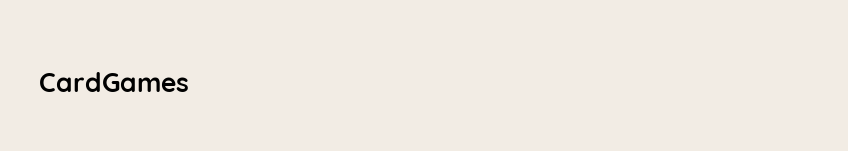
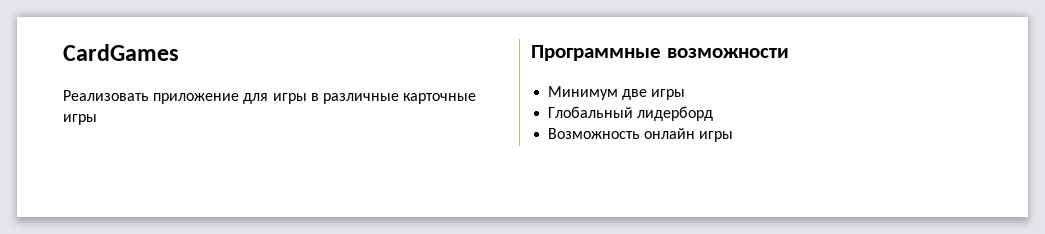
(189, 82) none -> [63,90,477,104] [63,114,97,125] [531,45,789,61] [548,86,686,100] [548,106,714,121] [548,128,734,142] // Реализовать приложение для игры в различные карточные игры // Программные возможности // Минимум две игры // Глобальный лидерборд // Возможность онлайн игры

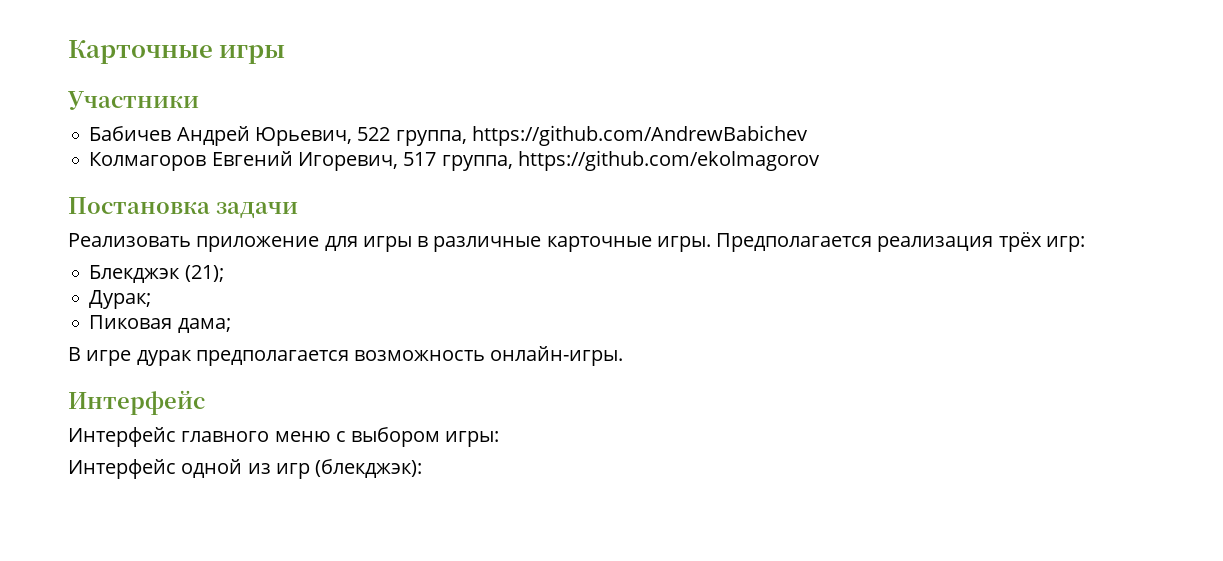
[63,44,179,61] CardGames -> [68,40,286,64] [68,91,199,110] [89,125,808,146] [89,150,820,171] [68,197,298,219] Карточные игры // Участники // Бабичев Андрей Юрьевич, 522 группа, https://github.com/AndrewBabichev // Колмагоров Евгений Игоревич, 517 группа, https://github.com/ekolmagorov // Постановка задачи
[63,114,97,125] [531,45,789,61] [548,86,686,100] [548,106,714,121] [548,128,734,142] игры // Программные возможности // Минимум две игры // Глобальный лидерборд // Возможность онлайн игры -> [656,232,1085,252] [89,265,224,283] [89,290,152,309] [89,315,231,333] [68,346,624,366] [68,390,205,415] [68,427,500,447] [68,459,423,479] игры. Предполагается реализация трёх игр: // Блекджэк (21); // Дурак; // Пиковая дама; // В игре дурак предполагается возможность онлайн-игры. // Интерфейс // Интерфейс главного меню с выбором игры: // Интерфейс одной из игр (блекджэк):

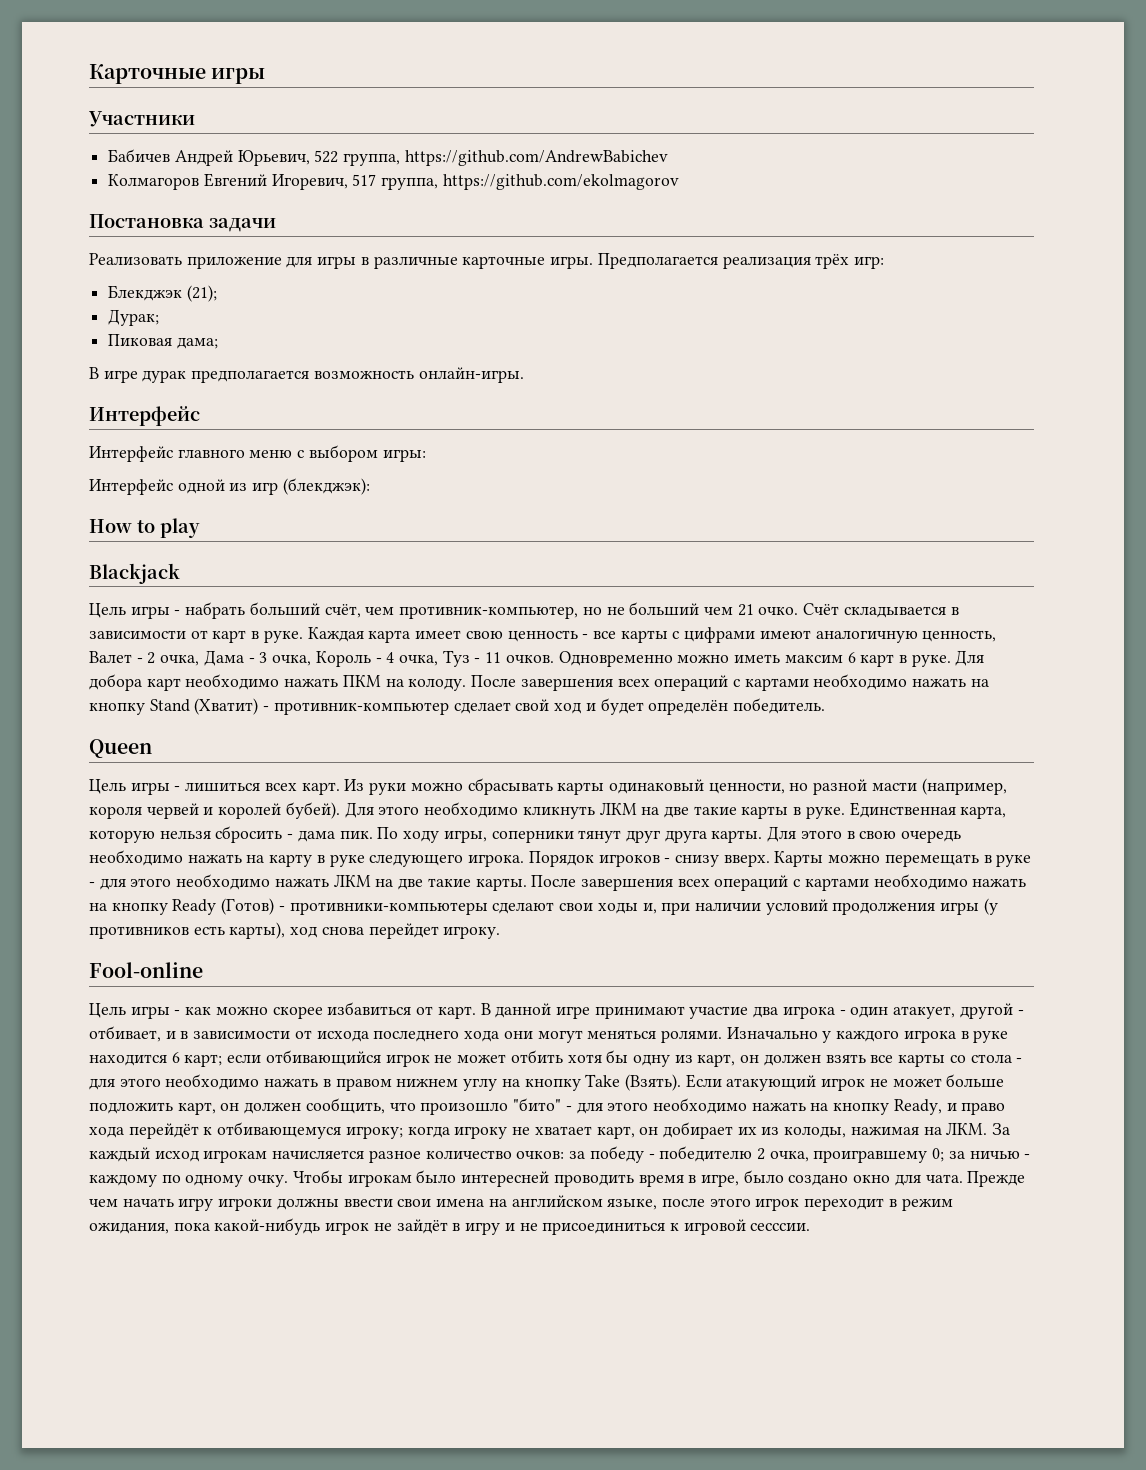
(423, 468) none -> [89,518,200,538] [89,563,180,584] [89,602,959,619] [89,627,997,643] [89,650,985,667] [89,674,989,691] [89,698,825,715] [89,739,152,758] [89,778,1007,795] [89,802,1007,819] [89,826,962,843] [89,850,1032,867] [89,874,1027,891] [89,898,998,915] [89,922,501,939] [89,962,203,978] [89,1002,1024,1019] [89,1026,1009,1043] [89,1050,1023,1067] [89,1074,1005,1091] [89,1098,1006,1115] [89,1122,1011,1139] [89,1146,1031,1163] [89,1170,1026,1187] [89,1195,953,1211] [89,1218,811,1235] // How to play // Blackjack // Цель игры - набрать больший счёт, чем противник-компьютер, но не больший чем 21 очко. Счёт складывается в зависимости от карт в руке. Каждая карта имеет свою ценность - все карты с цифрами имеют аналогичную ценность, Валет - 2 очка, Дама - 3 очка, Король - 4 очка, Туз - 11 очков. Одновременно можно иметь максим 6 карт в руке. Для добора карт необходимо нажать ПКМ на колоду. После завершения всех операций с картами необходимо нажать на кнопку Stand (Хватит) - противник-компьютер сделает свой ход и будет определён победитель. // Queen // Цель игры - лишиться всех карт. Из руки можно сбрасывать карты одинаковый ценности, но разной масти (например, короля червей и королей бубей). Для этого необходимо кликнуть ЛКМ на две такие карты в руке. Единственная карта, которую нельзя сбросить - дама пик. По ходу игры, соперники тянут друг друга карты. Для этого в свою очередь необходимо нажать на карту в руке следующего игрока. Порядок игроков - снизу вверх. Карты можно перемещать в руке - для этого необходимо нажать ЛКМ на две такие карты. После завершения всех операций с картами необходимо нажать на кнопку Ready (Готов) - противники-компьютеры сделают свои ходы и, при наличии условий продолжения игры (у противников есть карты), ход снова перейдет игроку. // Fool-online // Цель игры - как можно скорее избавиться от карт. В данной игре принимают участие два игрока - один атакует, другой - отбивает, и в зависимости от исхода последнего хода они могут меняться ролями. Изначально у каждого игрока в руке находится 6 карт; если отбивающийся игрок не может отбить хотя бы одну из карт, он должен взять все карты со стола - для этого необходимо нажать в правом нижнем углу на кнопку Take (Взять). Если атакующий игрок не может больше подложить карт, он должен сообщить, что произошло "бито" - для этого необходимо нажать на кнопку Ready, и право хода перейдёт к отбивающемуся игроку; когда игроку не хватает карт, он добирает их из колоды, нажимая на ЛКМ. За каждый исход игрокам начисляется разное количество очков: за победу - победителю 2 очка, проигравшему 0; за ничью - каждому по одному очку. Чтобы игрокам было интересней проводить время в игре, было создано окно для чата. Прежде чем начать игру игроки должны ввести свои имена на английском языке, после этого игрок переходит в режим ожидания, пока какой-нибудь игрок не зайдёт в игру и не присоединиться к игровой сесссии.

